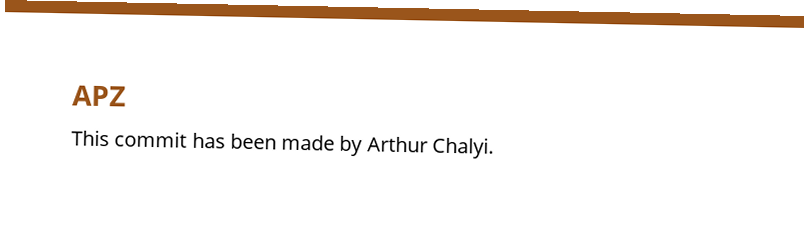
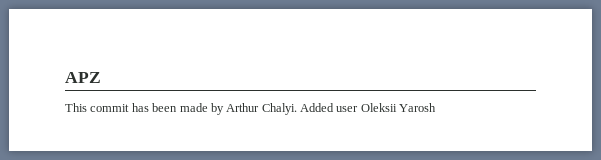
(494, 147) none -> [300,103,437,112] Added user Oleksii Yarosh

